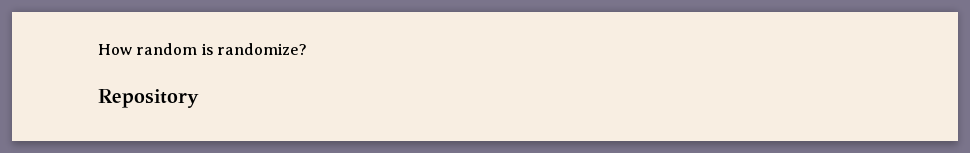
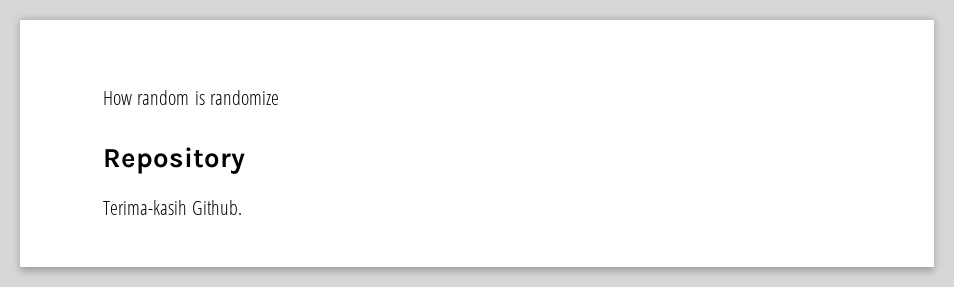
[216,43,307,55] randomize? -> [209,90,279,105] randomize
(199, 98) none -> [103,200,243,215] // Terima-kasih Github.

